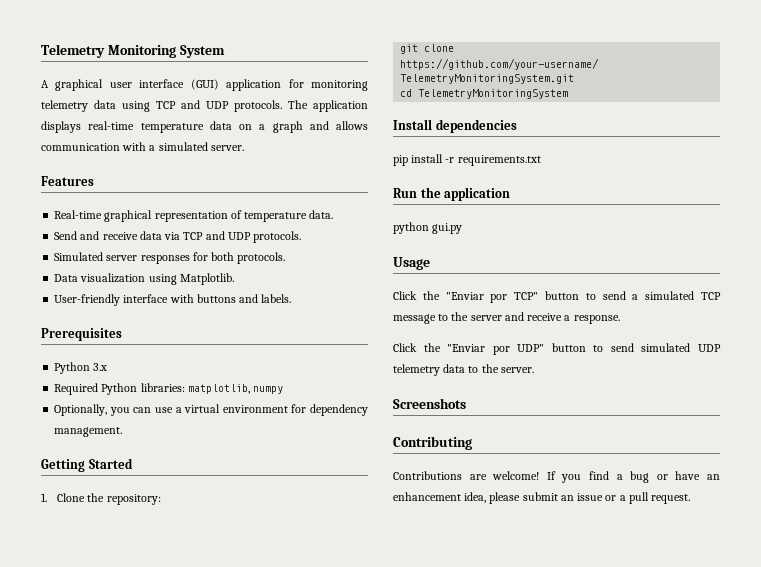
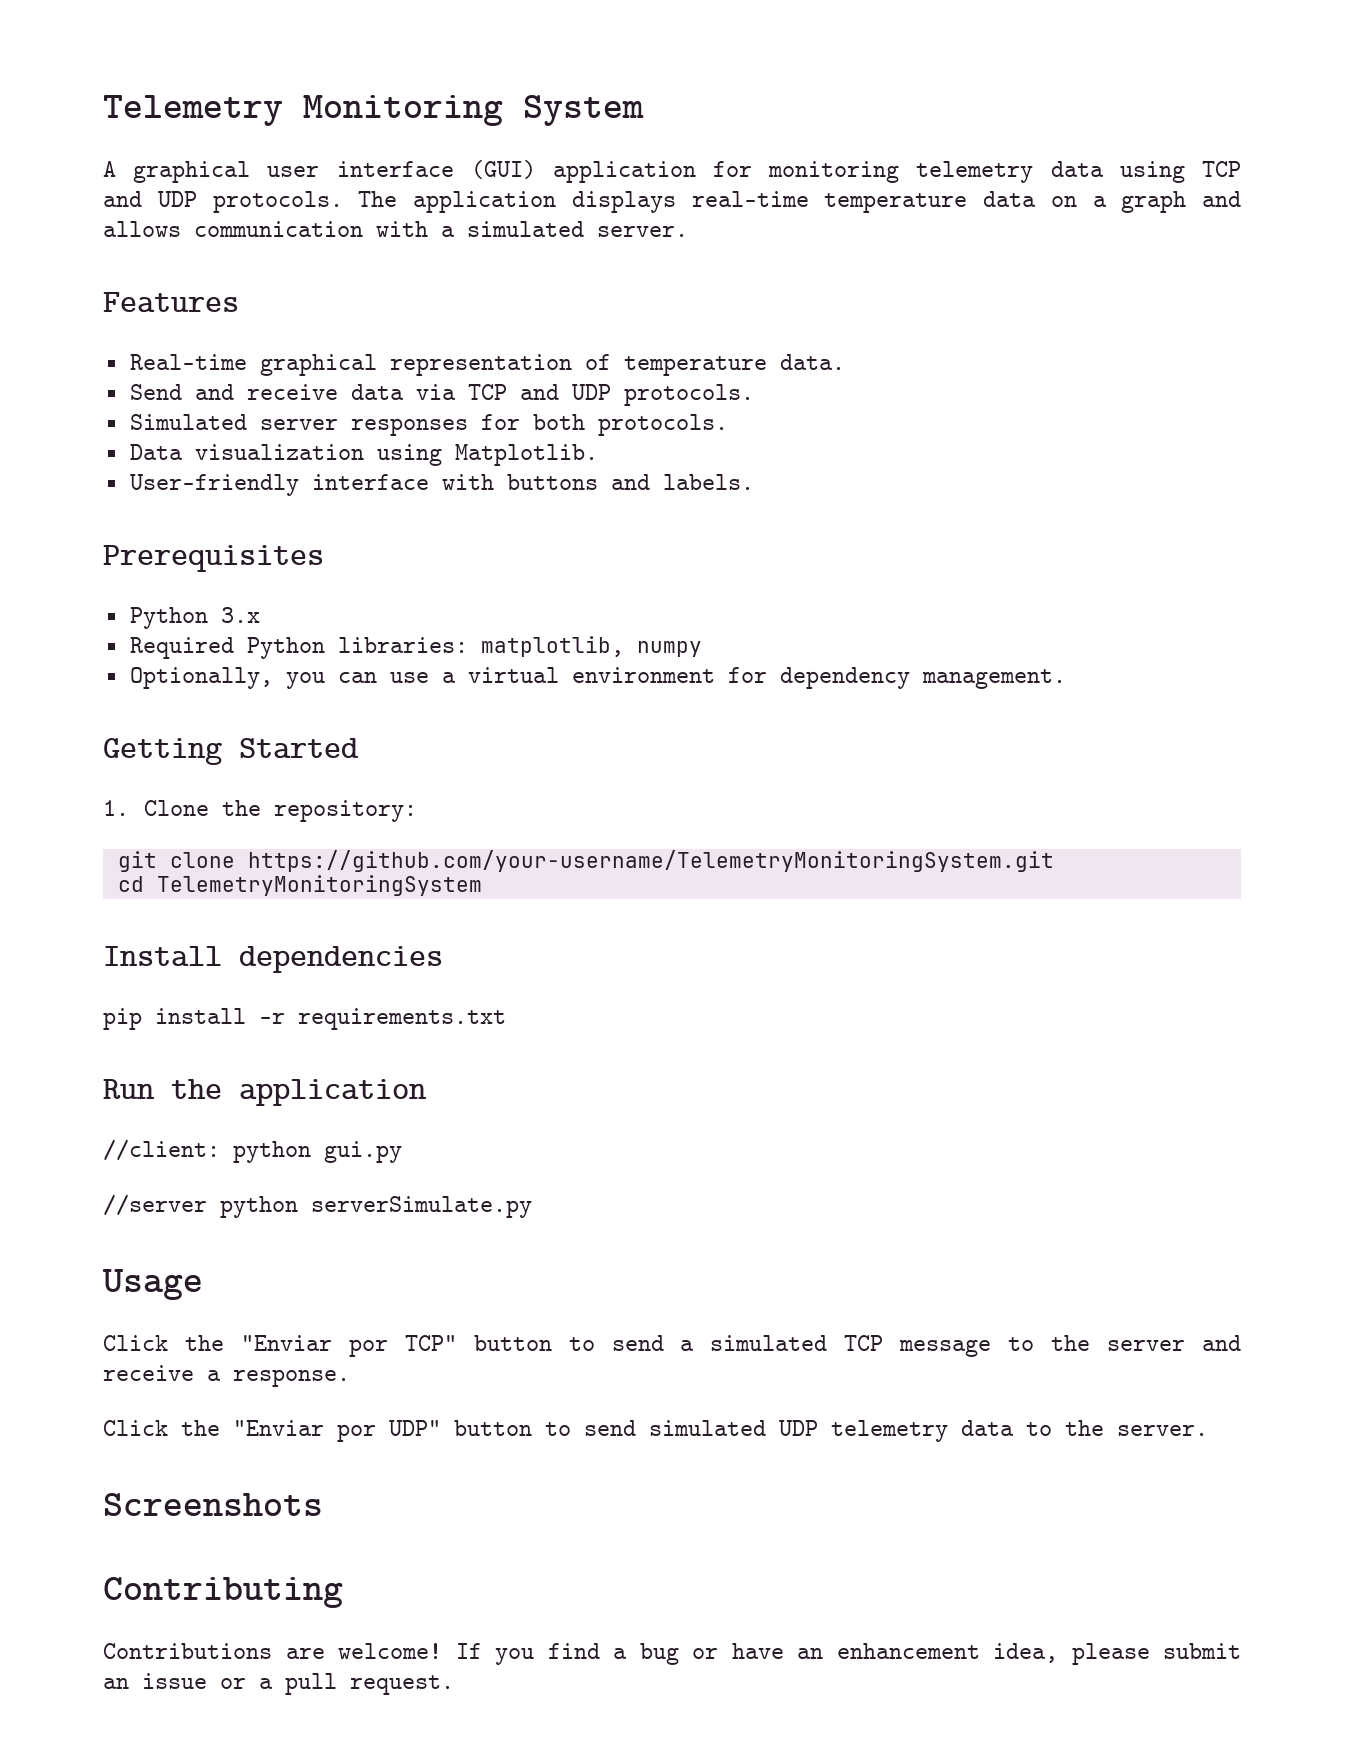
(511, 194) none -> [103,1139,220,1161] //client:
(463, 228) none -> [103,1194,532,1218] // //server python serverSimulate.py

